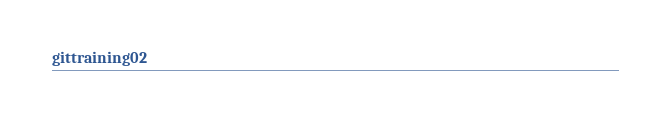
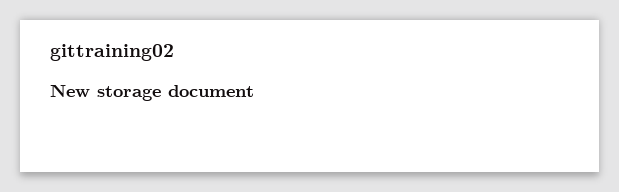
(147, 58) none -> [50,84,254,101] // New storage document

